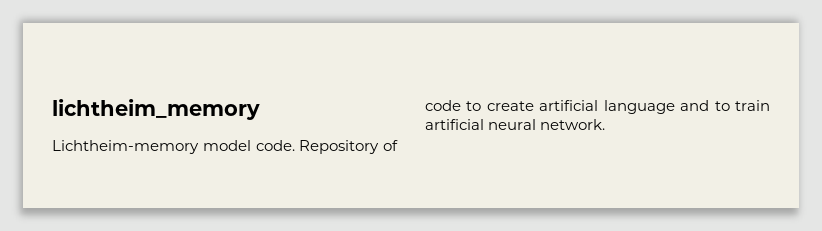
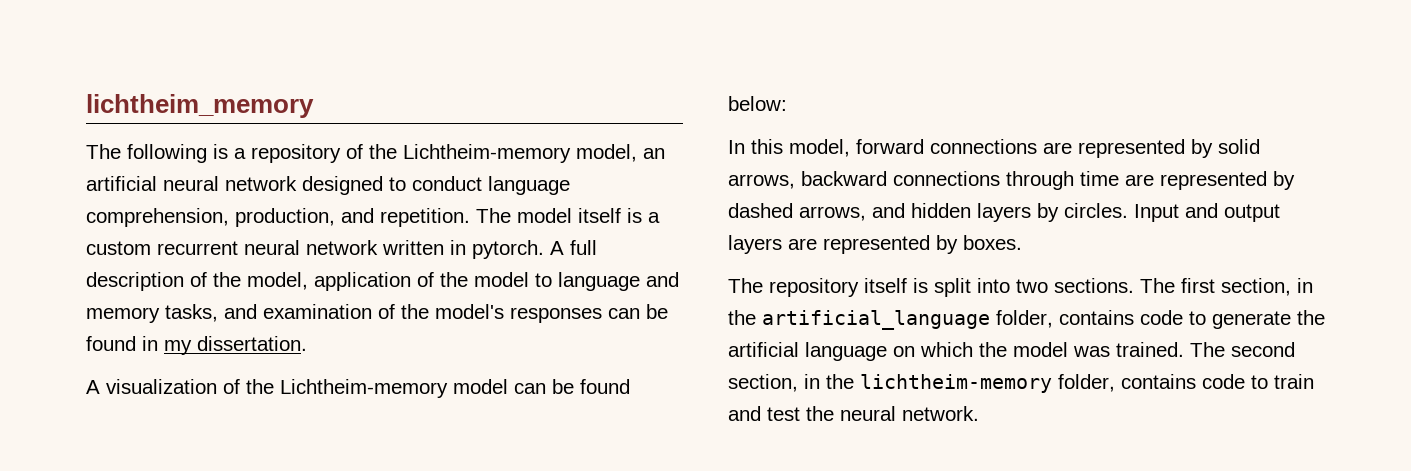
[52,140,398,154] [425,100,770,114] [425,119,484,130] Lichtheim-memory model code. Repository of code to create artificial language and to train artificial -> [86,144,665,163] [86,176,570,195] [86,208,660,227] [86,240,597,259] [86,272,679,291] [86,304,668,323] [86,336,307,355] [86,379,630,398] [728,96,787,111] [728,139,1260,158] [728,171,1295,190] [728,203,1280,222] [728,235,1022,254] [728,278,1313,297] [728,310,1325,330] [728,342,1295,361] [728,374,1314,393] [728,406,834,421] The following is a repository of the Lichtheim-memory model, an artificial neural network designed to conduct language comprehension, production, and repetition. The model itself is a custom recurrent neural network written in pytorch. A full description of the model, application of the model to language and memory tasks, and examination of the model's responses can be found in my dissertation. // A visualization of the Lichtheim-memory model can be found below: // In this model, forward connections are represented by solid arrows, backward connections through time are represented by dashed arrows, and hidden layers by circles. Input and output layers are represented by boxes. // The repository itself is split into two sections. The first section, in the artificial_language folder, contains code to generate the artificial language on which the model was trained. The second section, in the lichtheim-memory folder, contains code to train and test the

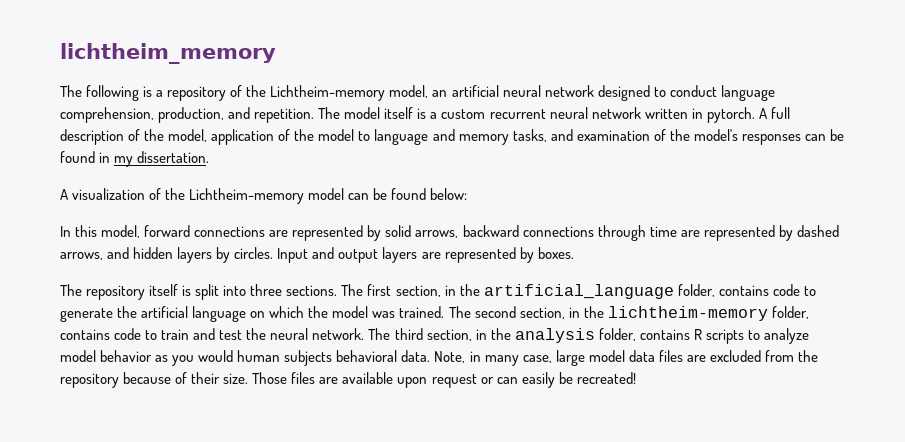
[1016,279,1048,293] two -> [250,284,283,296] three
(979, 413) none -> [368,328,809,344] [60,350,818,366] [60,372,636,388] The third section, in the analysis folder, contains R scripts to analyze model behavior as you would human subjects behavioral data. Note, in many case, large model data files are excluded from the repository because of their size. Those files are available upon request or can easily be recreated!

